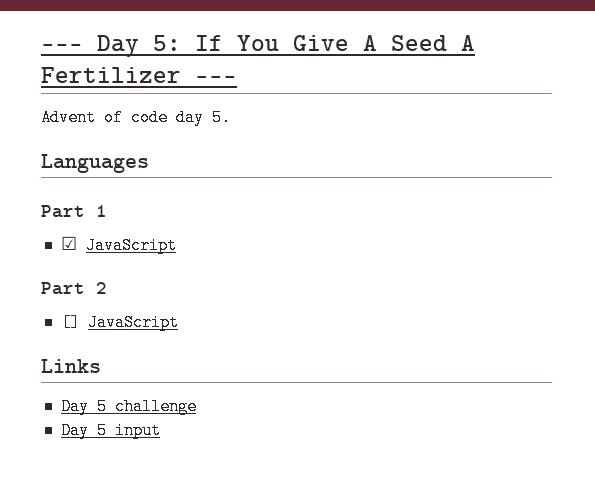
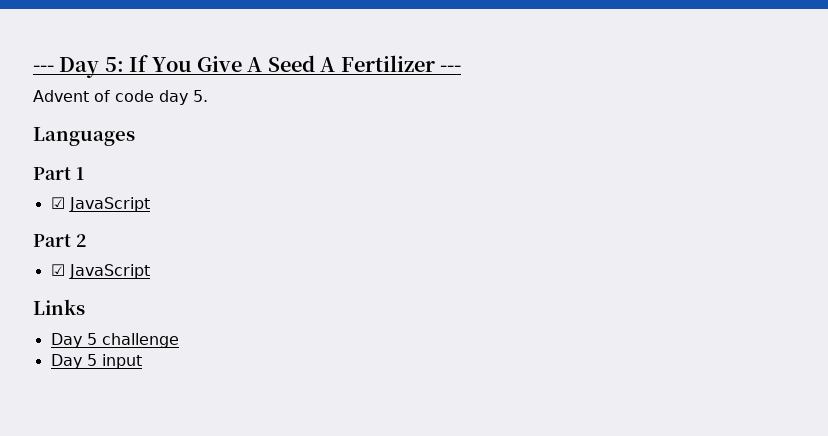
[60,314,80,331] [] -> [50,264,65,276] ☑

